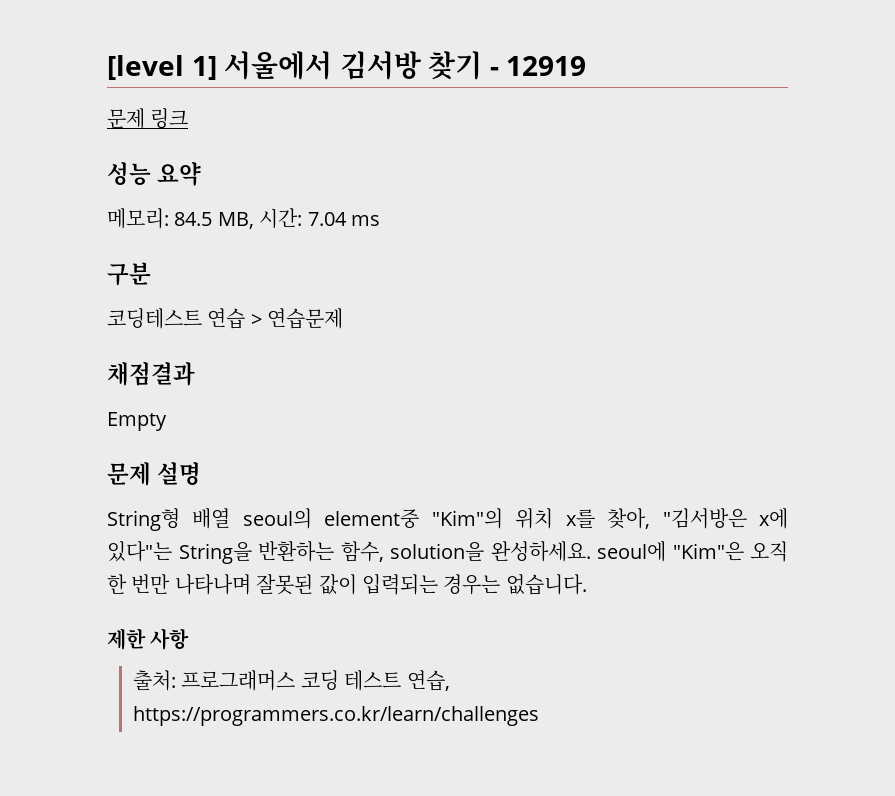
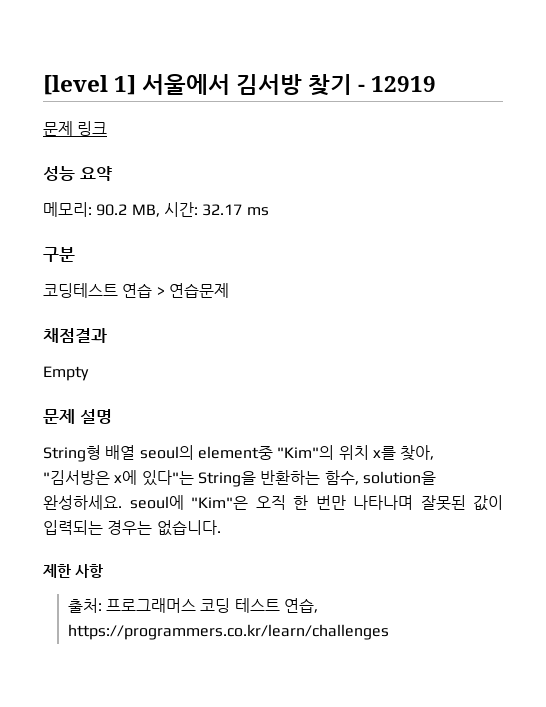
[174,212,213,226] 84.5 -> [96,204,128,216] 90.2
[307,212,347,226] 7.04 -> [202,204,243,216] 32.17

